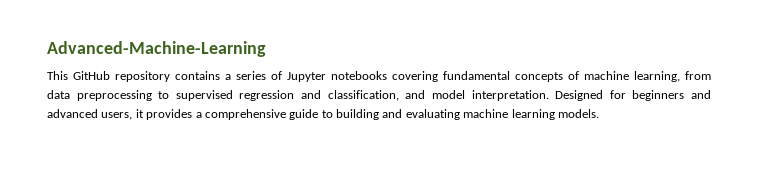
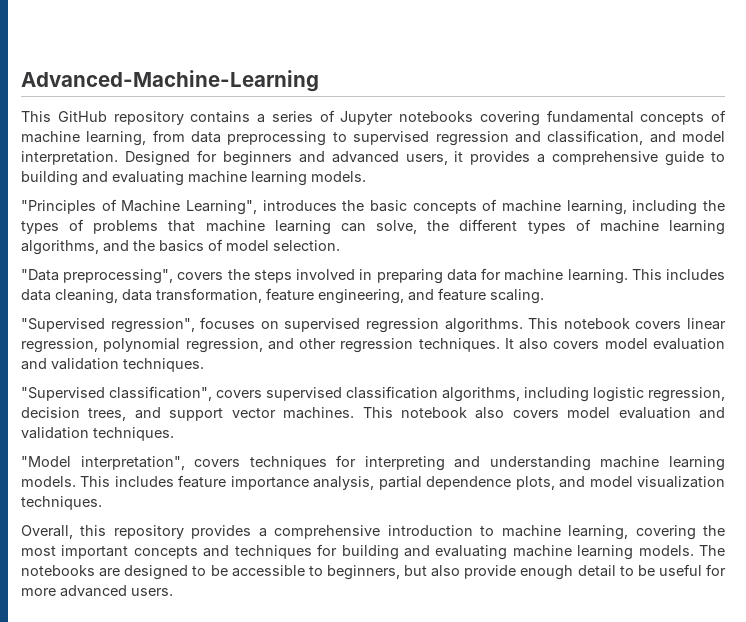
(599, 113) none -> [21,199,725,215] [21,219,725,235] [21,239,340,255] [21,268,726,284] [21,288,544,304] [21,317,727,333] [21,338,725,353] [21,358,204,372] [21,386,725,402] [21,407,725,421] [21,427,174,441] [21,455,725,471] [21,475,726,490] [21,496,102,510] [21,525,726,540] [21,544,725,560] [21,564,726,580] [21,585,173,597] // "Principles of Machine Learning", introduces the basic concepts of machine learning, including the types of problems that machine learning can solve, the different types of machine learning algorithms, and the basics of model selection. // "Data preprocessing", covers the steps involved in preparing data for machine learning. This includes data cleaning, data transformation, feature engineering, and feature scaling. // "Supervised regression", focuses on supervised regression algorithms. This notebook covers linear regression, polynomial regression, and other regression techniques. It also covers model evaluation and validation techniques. // "Supervised classification", covers supervised classification algorithms, including logistic regression, decision trees, and support vector machines. This notebook also covers model evaluation and validation techniques. // "Model interpretation", covers techniques for interpreting and understanding machine learning models. This includes feature importance analysis, partial dependence plots, and model visualization techniques. // Overall, this repository provides a comprehensive introduction to machine learning, covering the most important concepts and techniques for building and evaluating machine learning models. The notebooks are designed to be accessible to beginners, but also provide enough detail to be useful for more advanced users.

